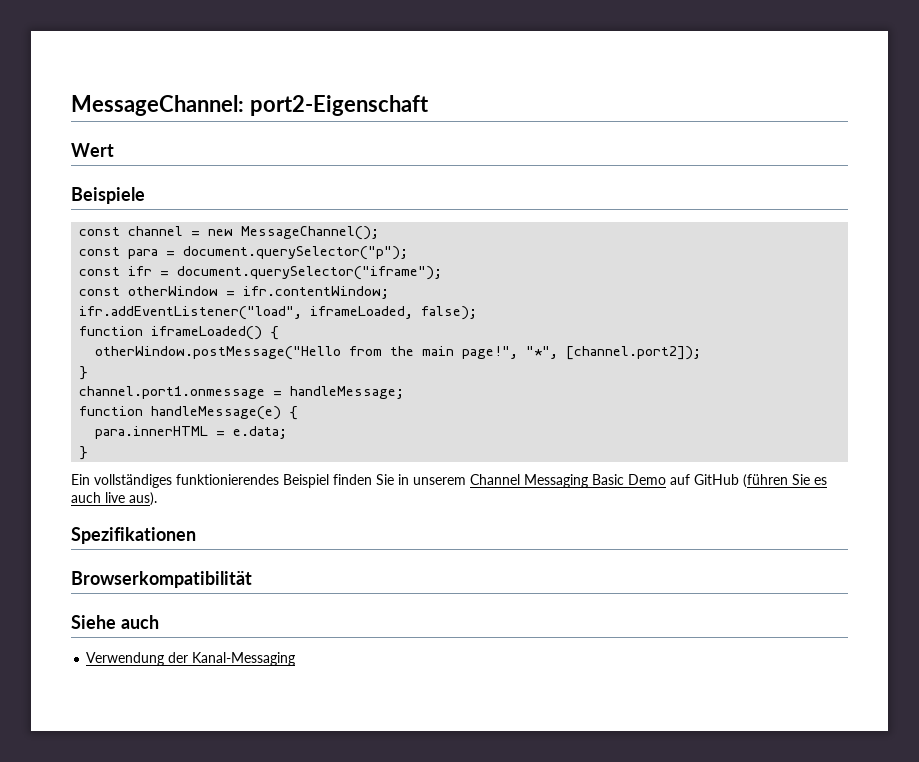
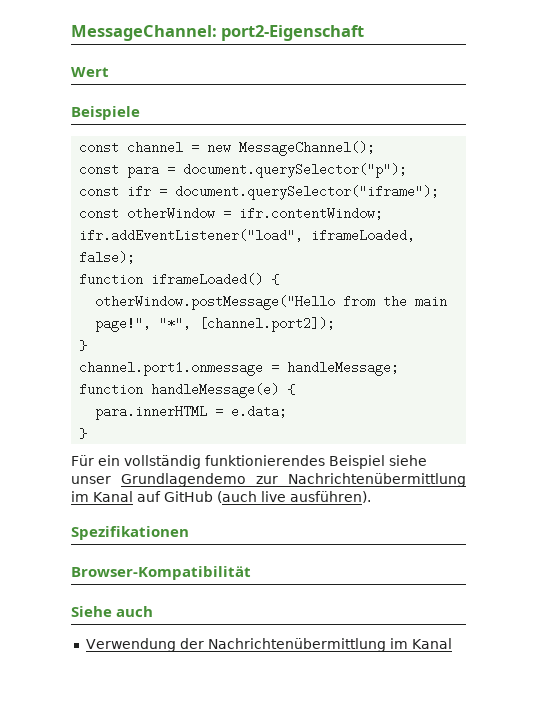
[71,474,827,488] [71,492,157,506] Ein vollständiges funktionierendes Beispiel finden Sie in unserem Channel Messaging Basic Demo auf GitHub (führen Sie es auch live aus). -> [71,455,427,469] [71,473,466,487] [71,491,371,503] Für ein vollständig funktionierendes Beispiel siehe unser Grundlagendemo zur Nachrichtenübermittlung im Kanal auf GitHub (auch live ausführen).
[71,571,252,588] Browserkompatibilität -> [71,566,251,580] Browser-Kompatibilität
[192,652,296,666] Kanal-Messaging -> [207,638,452,652] Nachrichtenübermittlung im Kanal

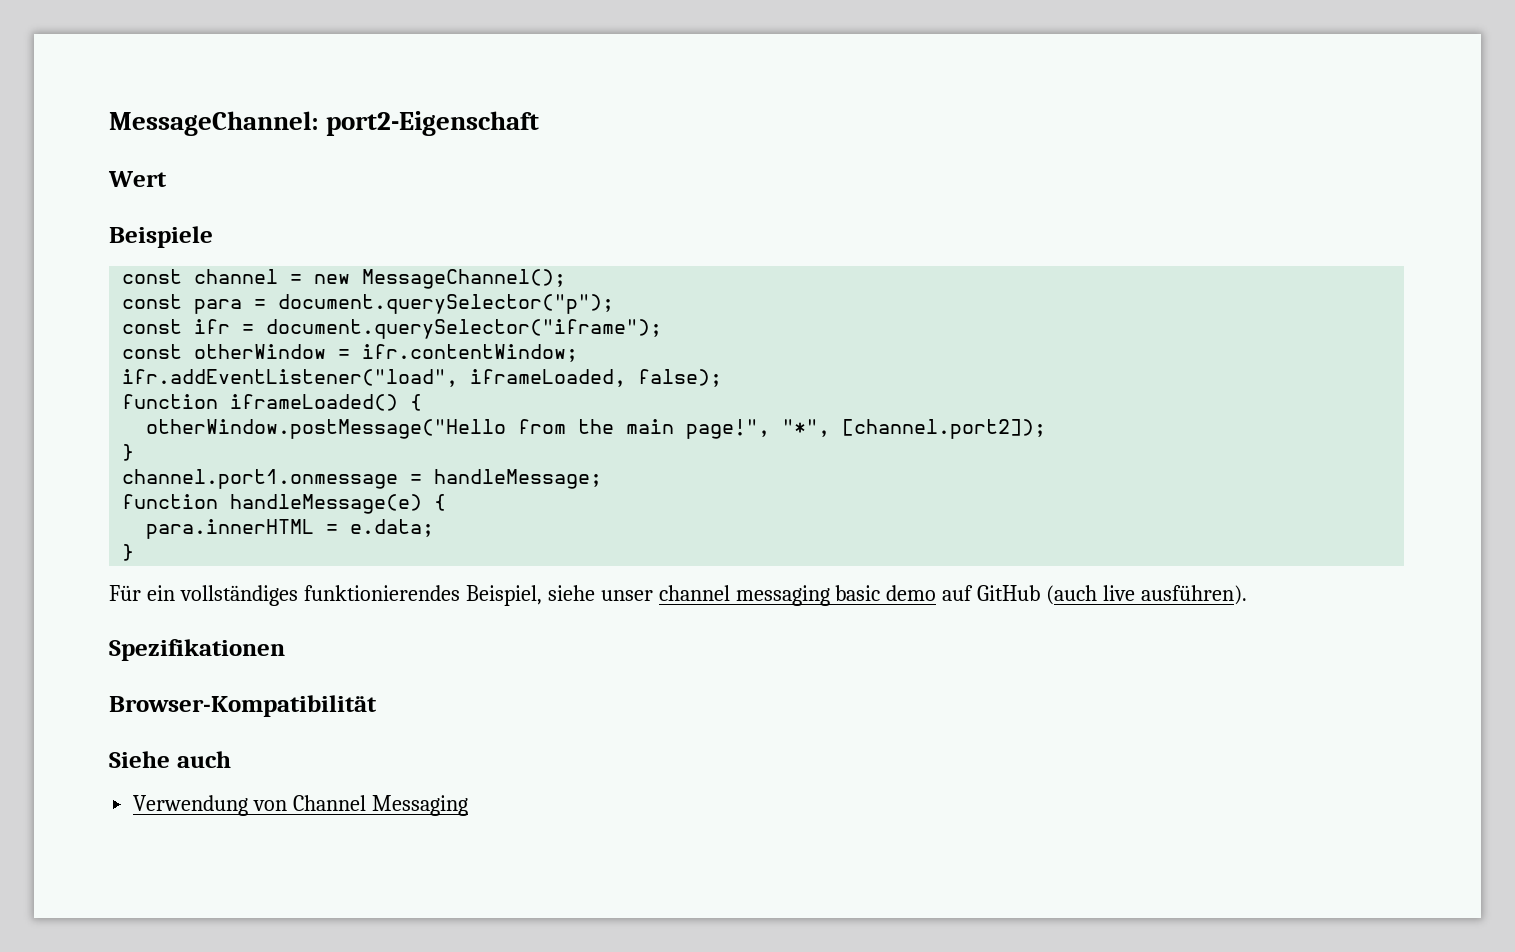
[124,455,427,469] [71,473,466,487] [71,491,133,502] vollständig funktionierendes Beispiel siehe unser Grundlagendemo zur Nachrichtenübermittlung im Kanal -> [179,585,937,606] vollständiges funktionierendes Beispiel, siehe unser channel messaging basic demo
[179,638,452,652] der Nachrichtenübermittlung im Kanal -> [253,795,469,816] von Channel Messaging

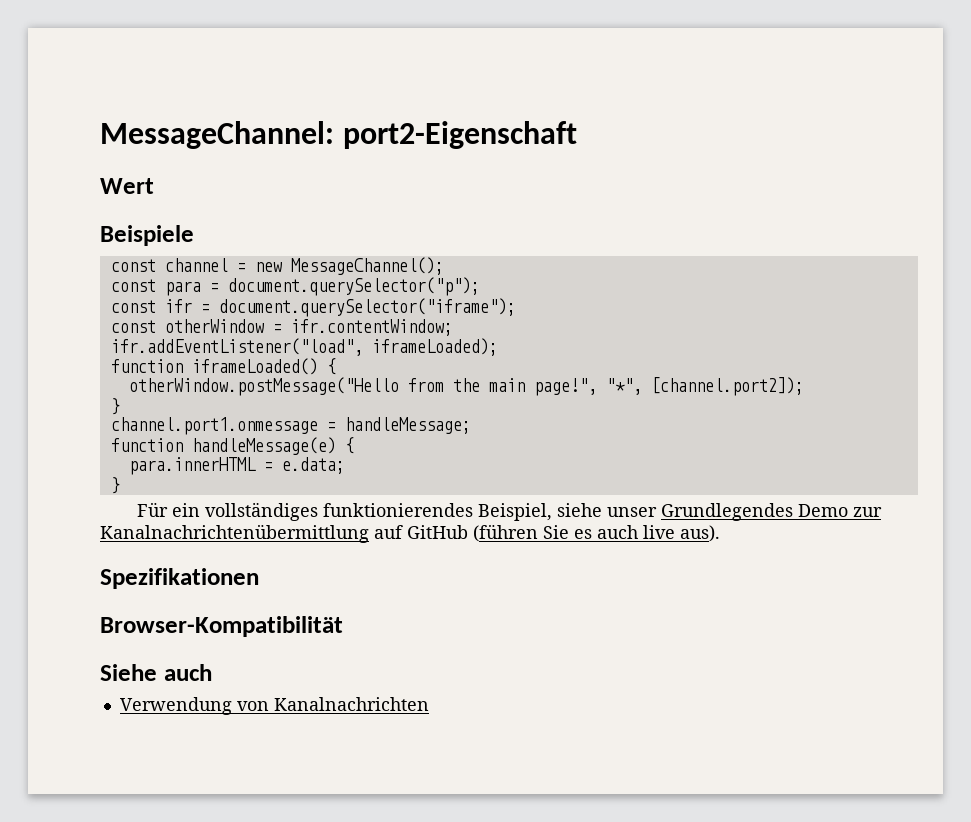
[470,369,723,387] iframeLoaded, false); -> [371,338,498,356] iframeLoaded);
[658,585,1248,606] channel messaging basic demo auf GitHub (auch live ausführen). -> [660,503,882,521] [100,524,720,543] Grundlegendes Demo zur Kanalnachrichtenübermittlung auf GitHub (führen Sie es auch live aus).
[293,795,469,816] Channel Messaging -> [273,697,429,711] Kanalnachrichten

